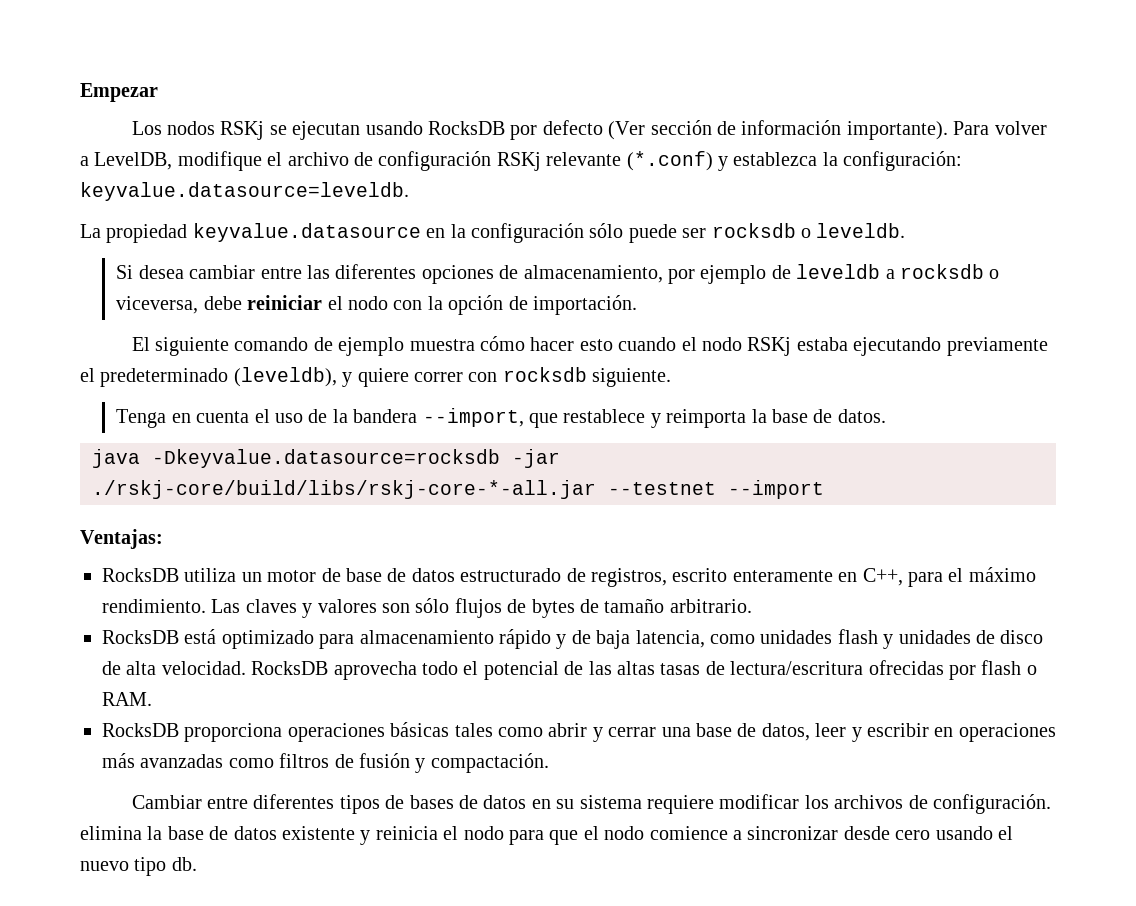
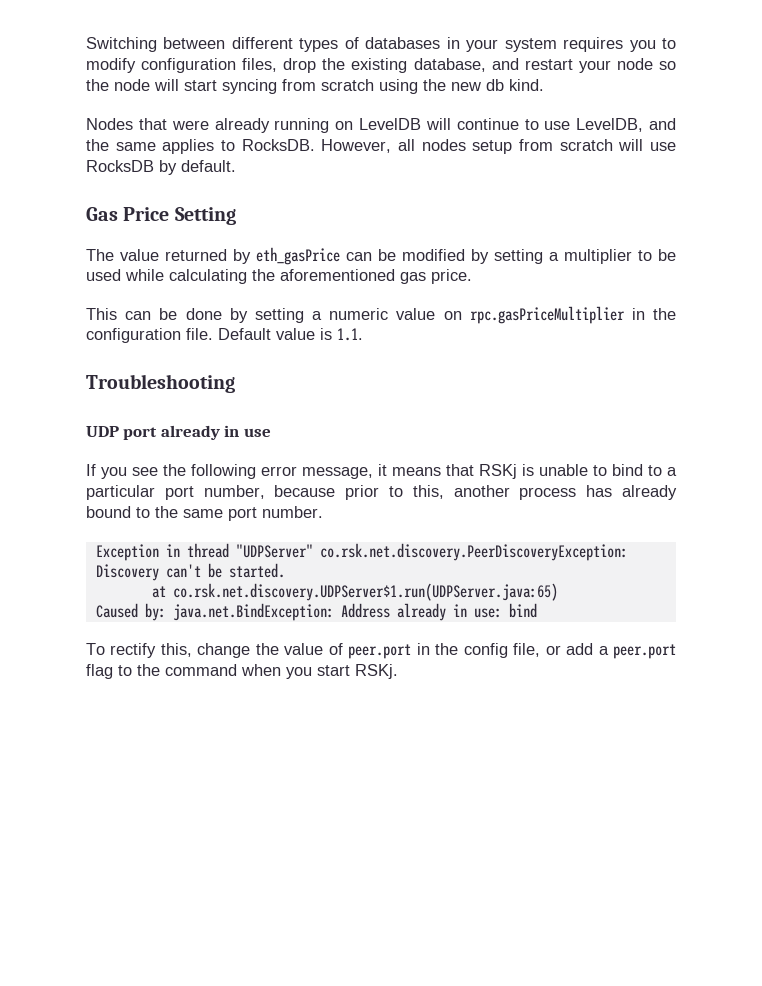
[80,83,158,102] [131,120,1047,140] [80,151,963,171] [80,182,409,201] [80,223,906,243] [116,264,1000,284] [116,295,638,315] [131,336,1048,356] [80,367,672,387] [116,408,886,428] [92,449,560,468] [92,480,824,499] [80,529,163,549] [102,567,1036,587] [102,598,752,618] [102,629,1044,649] [102,660,1037,680] [102,692,152,706] [102,722,1056,742] [102,753,549,773] [131,794,1051,814] [80,826,1013,845] [80,857,197,876] Empezar // Los nodos RSKj se ejecutan usando RocksDB por defecto (Ver sección de información importante). Para volver a LevelDB, modifique el archivo de configuración RSKj relevante (*.conf) y establezca la configuración: keyvalue.datasource=leveldb. // La propiedad keyvalue.datasource en la configuración sólo puede ser rocksdb o leveldb. // Si desea cambiar entre las diferentes opciones de almacenamiento, por ejemplo de leveldb a rocksdb o viceversa, debe reiniciar el nodo con la opción de importación. // El siguiente comando de ejemplo muestra cómo hacer esto cuando el nodo RSKj estaba ejecutando previamente el predeterminado (leveldb), y quiere correr con rocksdb siguiente. // Tenga en cuenta el uso de la bandera --import, que restablece y reimporta la base de datos. // java -Dkeyvalue.datasource=rocksdb -jar ./rskj-core/build/libs/rskj-core-*-all.jar --testnet --import // Ventajas: // RocksDB utiliza un motor de base de datos estructurado de registros, escrito enteramente en C++, para el máximo rendimiento. Las claves y valores son sólo flujos de bytes de tamaño arbitrario. // RocksDB está optimizado para almacenamiento rápido y de baja latencia, como unidades flash y unidades de disco de alta velocidad. RocksDB aprovecha todo el potencial de las altas tasas de lectura/escritura ofrecidas por flash o RAM. // RocksDB proporciona operaciones básicas tales como abrir y cerrar una base de datos, leer y escribir en operaciones más avanzadas como filtros de fusión y compactación. // Cambiar entre diferentes tipos de bases de datos en su sistema requiere modificar los archivos de configuración. elimina la base de datos existente y reinicia el nodo para que el nodo comience a sincronizar desde cero usando el nuevo tipo db. -> [86,37,676,52] [86,58,676,73] [86,79,544,94] [86,118,676,133] [86,139,676,154] [86,160,236,175] [86,207,236,225] [86,247,676,265] [86,269,472,284] [86,306,676,324] [86,328,363,343] [86,374,235,393] [86,425,271,440] [86,464,677,479] [86,485,677,500] [86,506,323,521] [95,543,628,561] [95,563,285,581] [151,583,558,601] [95,603,537,621] [86,643,676,659] [86,664,398,679] Switching between different types of databases in your system requires you to modify configuration files, drop the existing database, and restart your node so the node will start syncing from scratch using the new db kind. // Nodes that were already running on LevelDB will continue to use LevelDB, and the same applies to RocksDB. However, all nodes setup from scratch will use RocksDB by default. // Gas Price Setting // The value returned by eth_gasPrice can be modified by setting a multiplier to be used while calculating the aforementioned gas price. // This can be done by setting a numeric value on rpc.gasPriceMultiplier in the configuration file. Default value is 1.1. // Troubleshooting // UDP port already in use // If you see the following error message, it means that RSKj is unable to bind to a particular port number, because prior to this, another process has already bound to the same port number. // Exception in thread "UDPServer" co.rsk.net.discovery.PeerDiscoveryException: Discovery can't be started. // at co.rsk.net.discovery.UDPServer$1.run(UDPServer.java:65) // Caused by: java.net.BindException: Address already in use: bind // To rectify this, change the value of peer.port in the config file, or add a peer.port flag to the command when you start RSKj.

